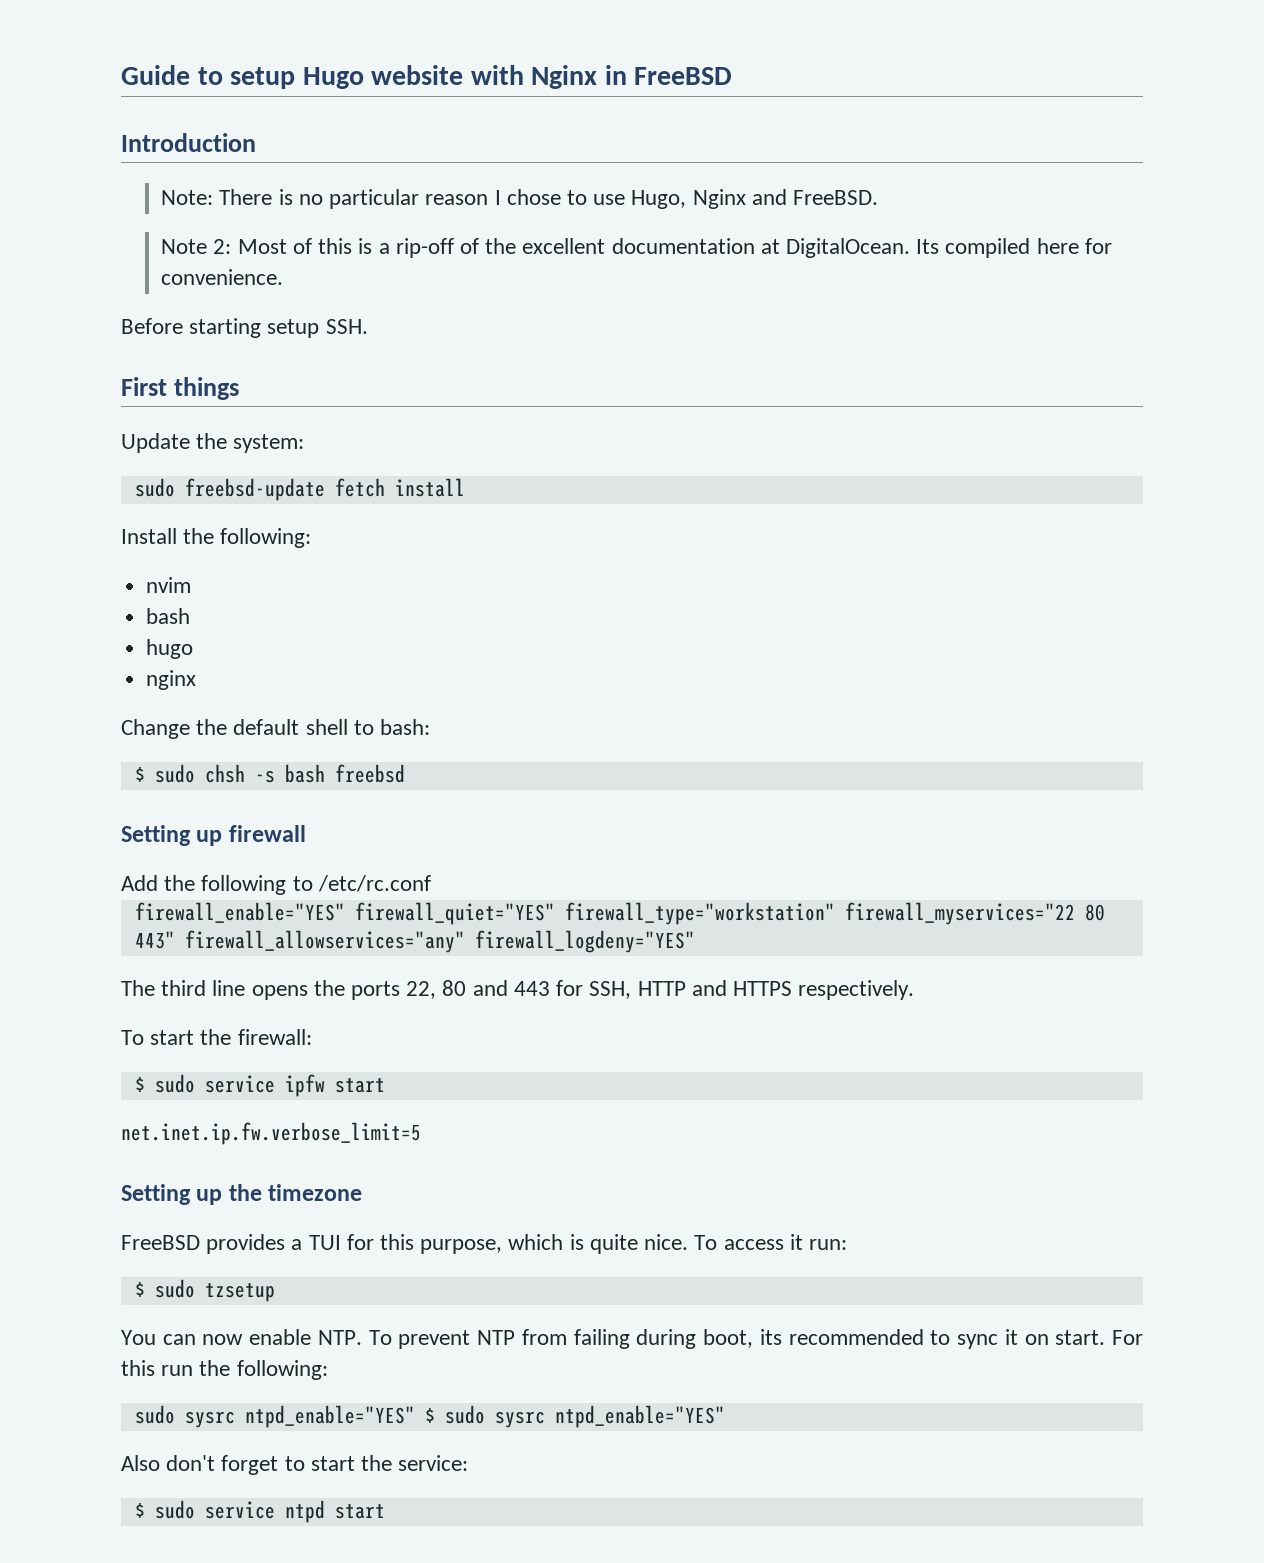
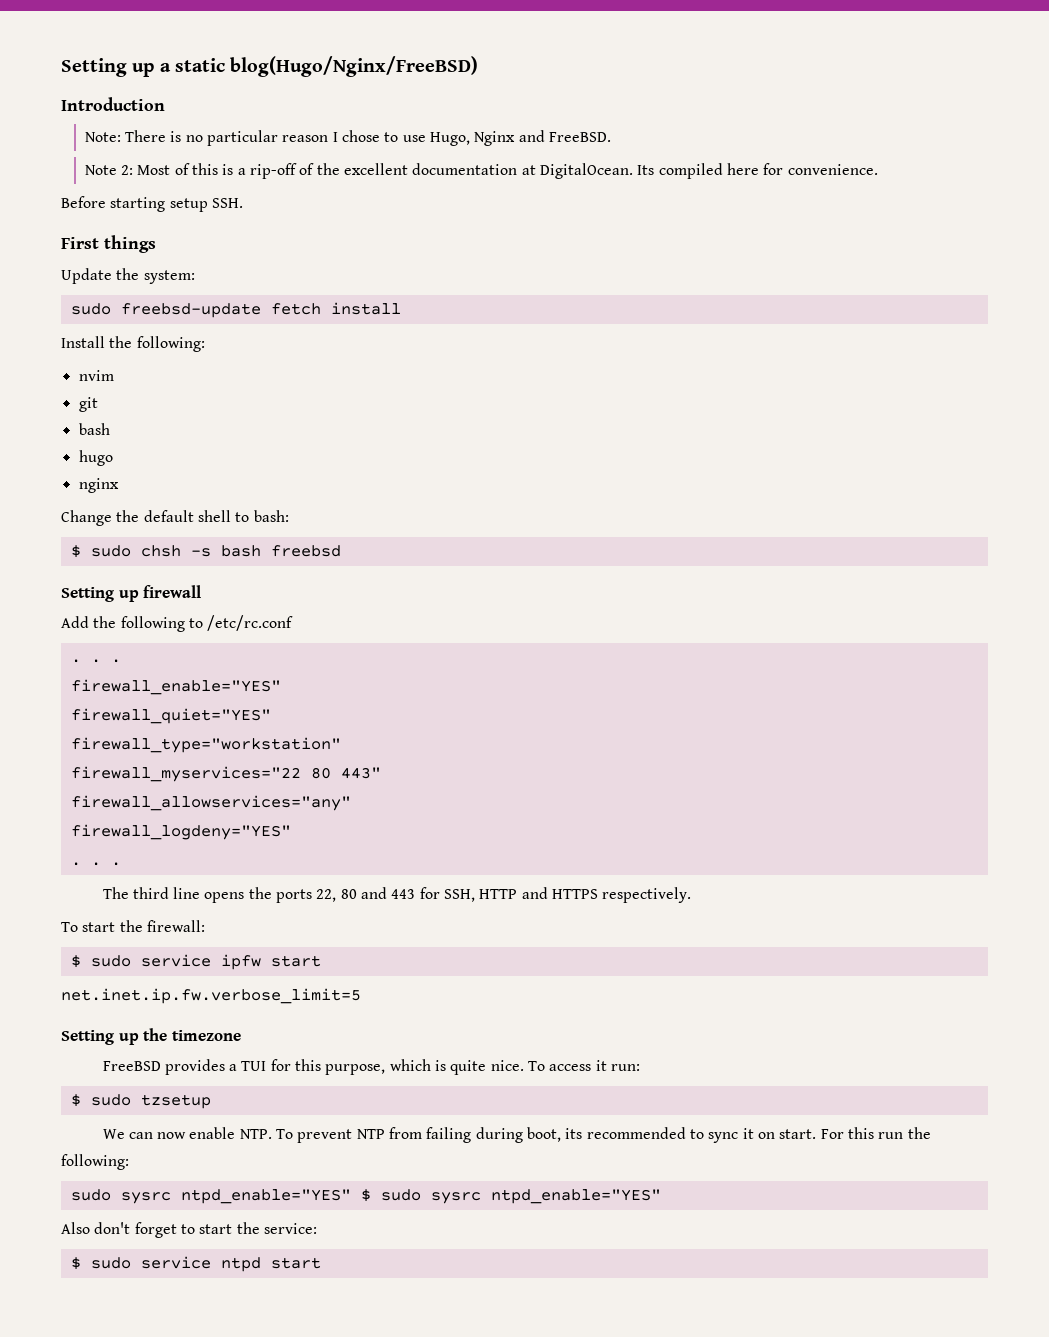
[121,65,733,89] Guide to setup Hugo website with Nginx in FreeBSD -> [61,56,479,77] Setting up a static blog(Hugo/Nginx/FreeBSD)
(192, 585) none -> [78,397,98,412] // git
(431, 883) none -> [70,659,121,663] // . . .
(345, 912) none -> (281, 687) //
(555, 913) none -> (271, 716) //
(835, 913) none -> (341, 745) //
(175, 940) none -> (381, 773) //
(465, 941) none -> (351, 803) //
(695, 941) none -> [70,862,121,866] // . . .
[121,1330,156,1345] You -> [102,1129,125,1139] We

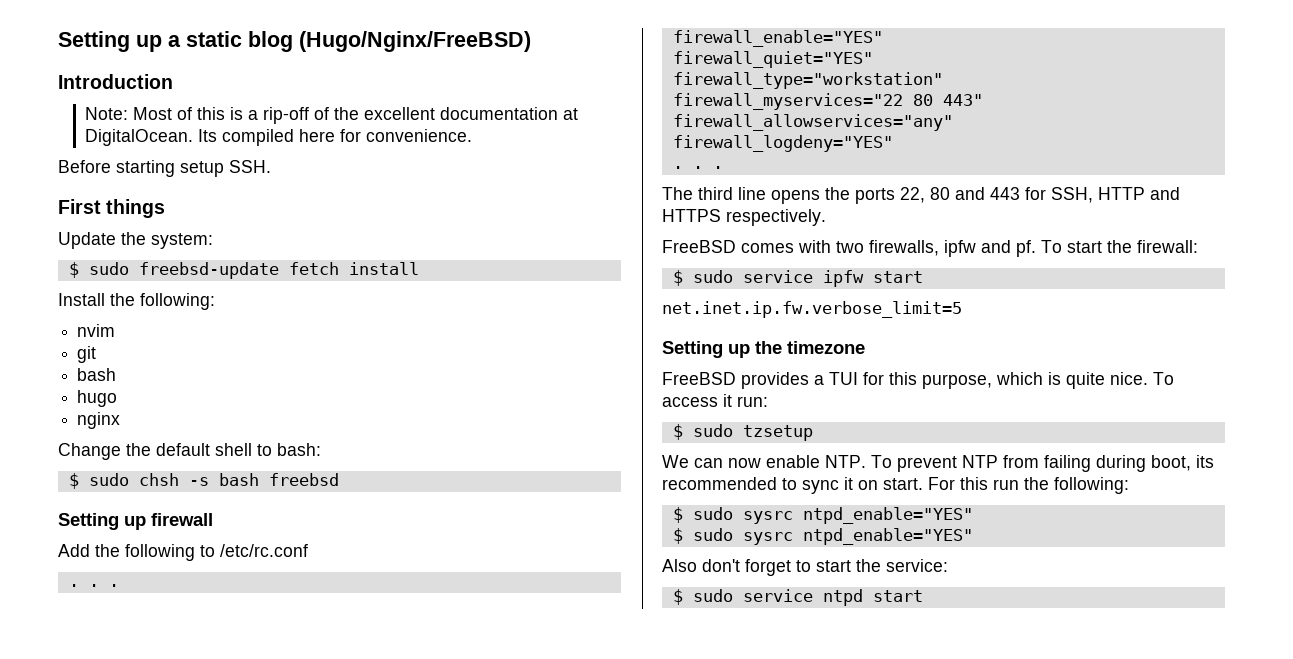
[230,56,479,77] blog(Hugo/Nginx/FreeBSD) -> [248,31,531,52] blog (Hugo/Nginx/FreeBSD)
[125,130,611,146] [84,165,134,175] There is no particular reason I chose to use Hugo, Nginx and FreeBSD. // Note 2: -> (129, 113) none
(195, 277) none -> [68,262,79,278] $
(692, 895) none -> [662,240,1036,257] FreeBSD comes with two firewalls, ipfw and pf.
[70,1189,351,1204] sudo sysrc ntpd_enable="YES" -> [672,507,973,524] $ sudo sysrc ntpd_enable="YES" //

